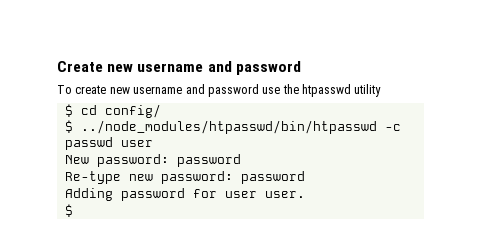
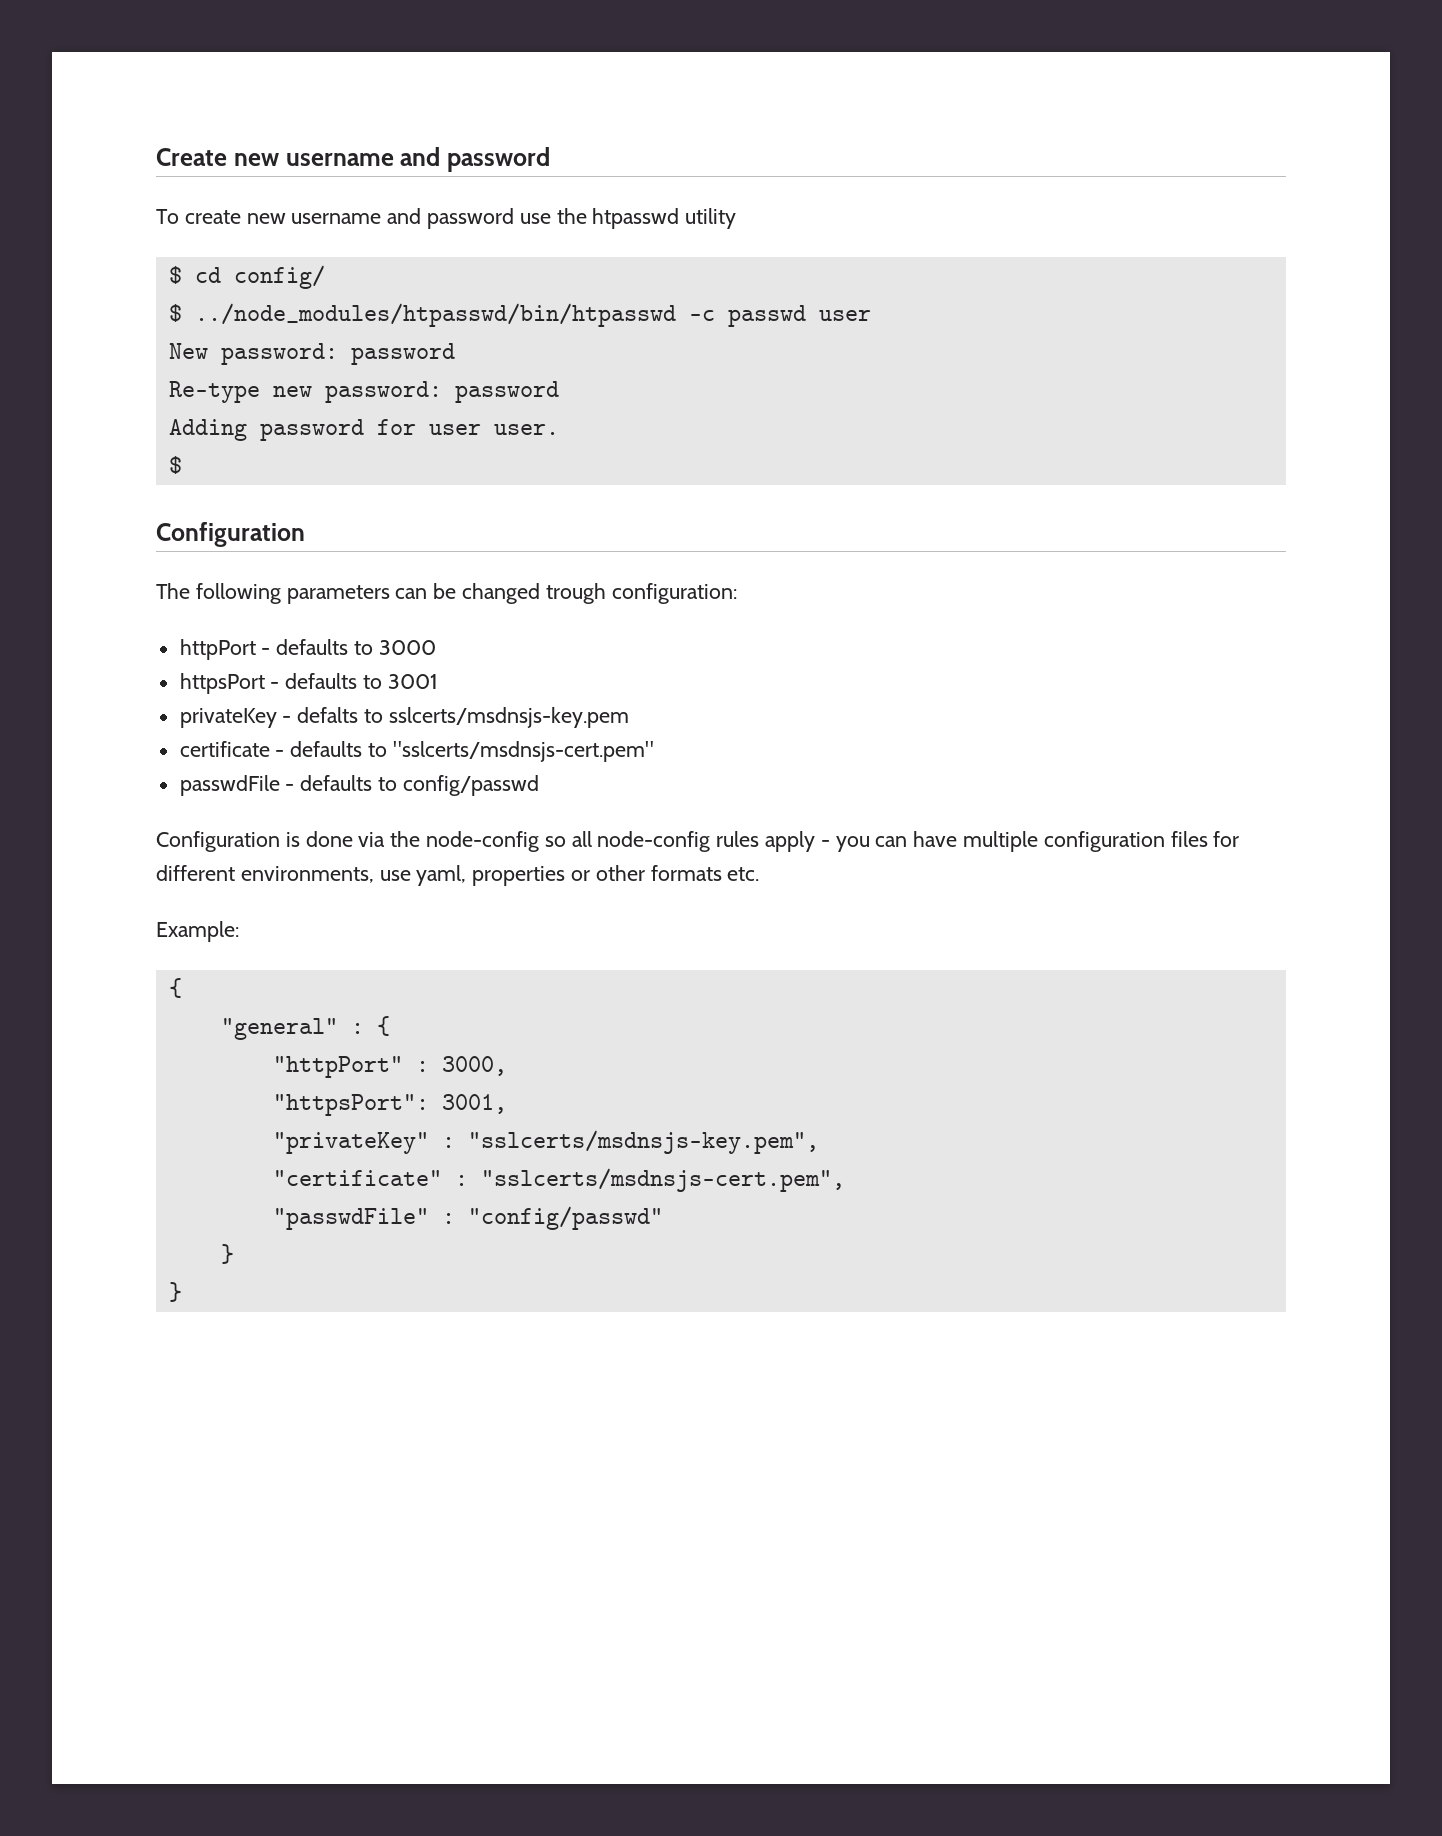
(73, 210) none -> [156,522,305,547] [156,583,737,604] [179,639,436,660] [179,673,438,694] [179,707,629,728] [179,741,654,762] [179,775,539,796] [156,831,1240,852] [156,865,760,886] [156,921,239,942] [168,978,182,998] [220,1016,390,1040] [272,1056,507,1078] [272,1094,507,1116] [272,1130,819,1154] [272,1168,845,1192] [272,1206,663,1230] [220,1244,234,1264] [168,1282,182,1302] // Configuration // The following parameters can be changed trough configuration: // httpPort - defaults to 3000 // httpsPort - defaults to 3001 // privateKey - defalts to sslcerts/msdnsjs-key.pem // certificate - defaults to "sslcerts/msdnsjs-cert.pem" // passwdFile - defaults to config/passwd // Configuration is done via the node-config so all node-config rules apply - you can have multiple configuration files for different environments, use yaml, properties or other formats etc. // Example: // { // "general" : { // "httpPort" : 3000, // "httpsPort": 3001, // "privateKey" : "sslcerts/msdnsjs-key.pem", // "certificate" : "sslcerts/msdnsjs-cert.pem", // "passwdFile" : "config/passwd" // } // }

